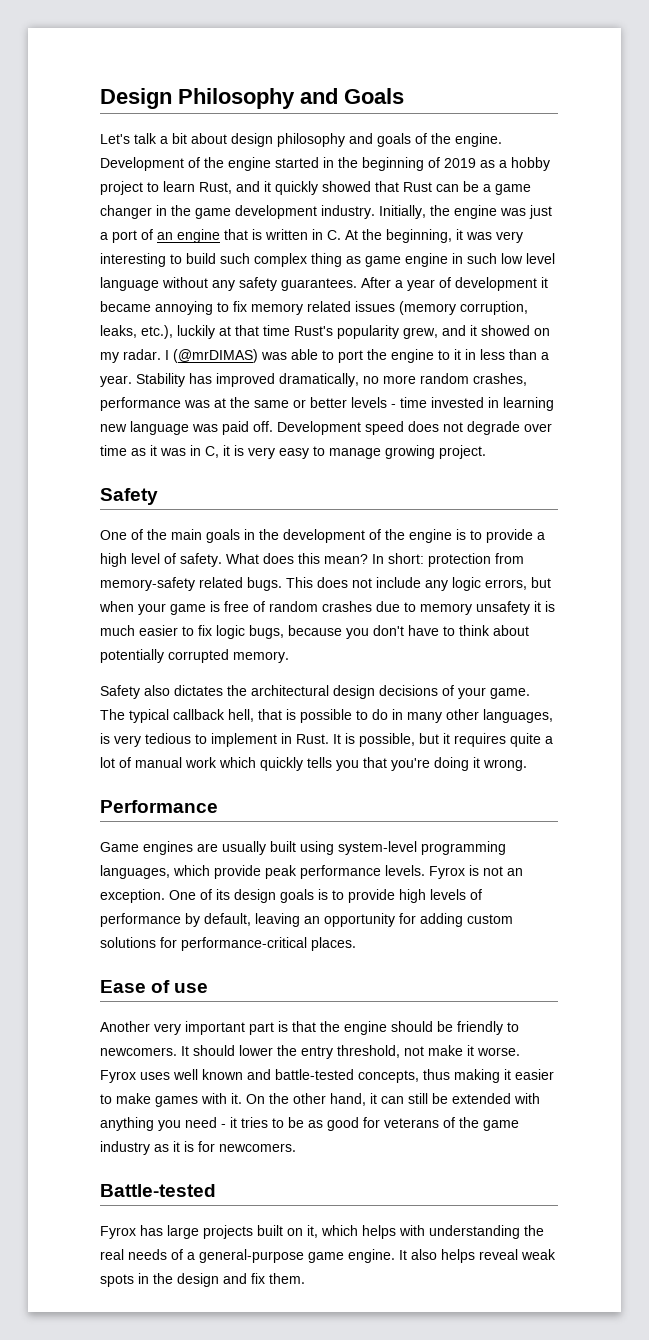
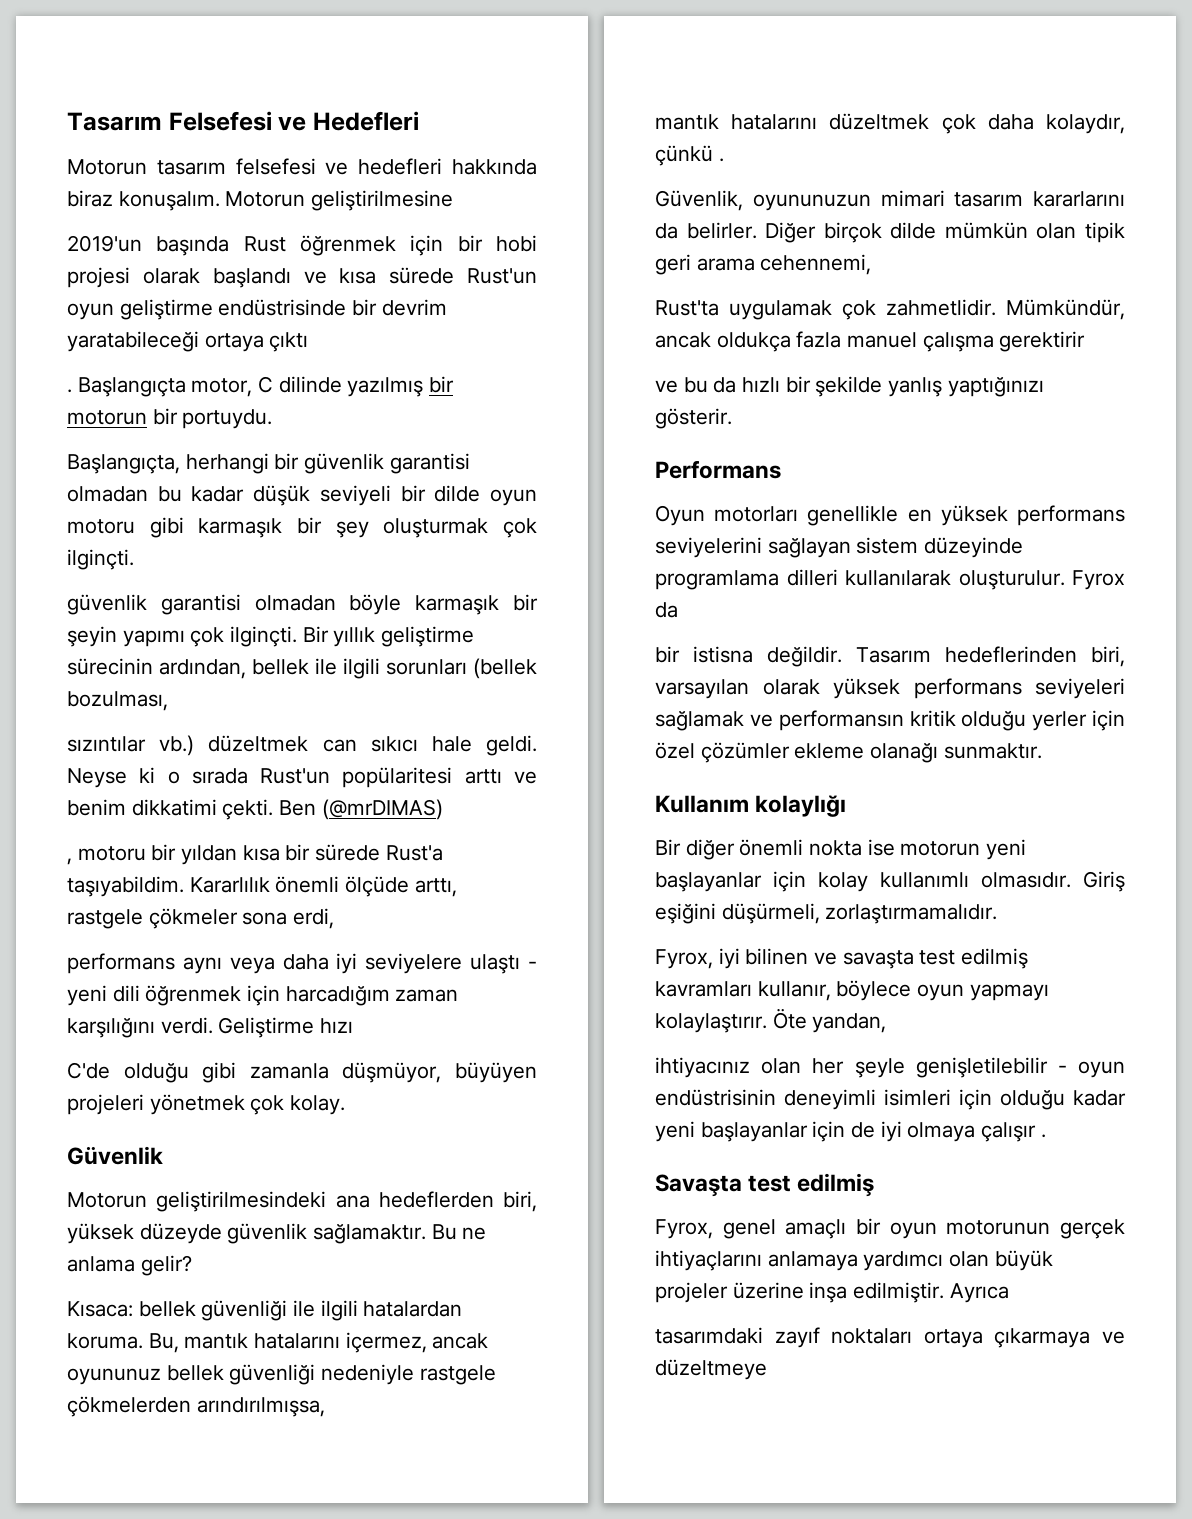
[100,88,404,109] [100,133,502,147] [100,157,550,171] [100,181,531,195] [100,205,552,219] [100,229,523,243] [100,253,555,267] [100,277,548,291] [100,301,528,315] [100,325,550,339] [100,349,549,363] [100,373,527,387] [100,397,554,411] [100,421,552,435] [100,445,486,459] [100,488,158,505] [100,529,545,543] [100,553,524,567] [100,577,551,591] [99,601,555,615] [100,625,529,639] [100,649,289,663] [100,685,530,699] [100,709,553,723] [100,733,553,747] [100,757,527,771] [100,800,218,813] [100,841,506,855] [100,865,523,879] [100,889,482,903] [100,913,513,927] [100,937,356,951] [100,980,209,993] [100,1021,519,1035] [100,1045,520,1059] [100,1069,554,1083] [100,1093,540,1107] [100,1117,519,1131] [100,1141,296,1155] [100,1184,216,1197] [100,1225,544,1239] [100,1249,556,1263] [100,1273,305,1287] Design Philosophy and Goals // Let's talk a bit about design philosophy and goals of the engine. Development of the engine started in the beginning of 2019 as a hobby project to learn Rust, and it quickly showed that Rust can be a game changer in the game development industry. Initially, the engine was just a port of an engine that is written in C. At the beginning, it was very interesting to build such complex thing as game engine in such low level language without any safety guarantees. After a year of development it became annoying to fix memory related issues (memory corruption, leaks, etc.), luckily at that time Rust's popularity grew, and it showed on my radar. I (@mrDIMAS) was able to port the engine to it in less than a year. Stability has improved dramatically, no more random crashes, performance was at the same or better levels - time invested in learning new language was paid off. Development speed does not degrade over time as it was in C, it is very easy to manage growing project. // Safety // One of the main goals in the development of the engine is to provide a high level of safety. What does this mean? In short: protection from memory-safety related bugs. This does not include any logic errors, but when your game is free of random crashes due to memory unsafety it is much easier to fix logic bugs, because you don't have to think about potentially corrupted memory. // Safety also dictates the architectural design decisions of your game. The typical callback hell, that is possible to do in many other languages, is very tedious to implement in Rust. It is possible, but it requires quite a lot of manual work which quickly tells you that you're doing it wrong. // Performance // Game engines are usually built using system-level programming languages, which provide peak performance levels. Fyrox is not an exception. One of its design goals is to provide high levels of performance by default, leaving an opportunity for adding custom solutions for performance-critical places. // Ease of use // Another very important part is that the engine should be friendly to newcomers. It should lower the entry threshold, not make it worse. Fyrox uses well known and battle-tested concepts, thus making it easier to make games with it. On the other hand, it can still be extended with anything you need - it tries to be as good for veterans of the game industry as it is for newcomers. // Battle-tested // Fyrox has large projects built on it, which helps with understanding the real needs of a general-purpose game engine. It also helps reveal weak spots in the design and fix them. -> [67,111,419,131] [67,158,537,175] [67,190,454,211] [67,235,537,256] [67,267,537,288] [67,299,447,320] [67,331,309,352] [67,376,455,397] [67,408,273,429] [67,453,470,474] [67,485,537,506] [67,517,537,538] [67,549,134,570] [67,594,538,615] [67,626,475,647] [67,658,537,679] [67,691,168,711] [67,735,537,756] [67,767,537,788] [67,799,443,820] [67,844,443,865] [67,876,457,897] [67,908,335,929] [67,953,537,974] [67,985,459,1006] [67,1017,354,1038] [67,1062,537,1083] [67,1094,346,1115] [67,1146,163,1165] [67,1191,537,1212] [67,1223,487,1244] [67,1255,192,1276] [67,1300,463,1321] [67,1332,489,1353] [67,1364,496,1385] [67,1396,325,1417] [655,113,1125,134] [655,145,724,166] [655,190,1125,211] [655,222,1125,243] [655,254,872,275] [655,299,1125,320] [655,331,1086,352] [655,376,1044,397] [655,408,732,429] [655,460,781,479] [655,505,1125,526] [655,537,1024,558] [655,569,1125,590] [655,602,678,618] [655,646,1125,667] [655,678,1125,699] [655,710,1125,731] [655,742,1042,763] [655,795,847,817] [655,839,1027,860] [655,871,1125,892] [655,903,998,924] [655,948,1029,969] [655,980,1049,1001] [655,1008,887,1033] [655,1057,1125,1078] [655,1089,1126,1110] [655,1121,1046,1142] [655,1173,875,1197] [655,1218,1125,1239] [655,1250,1053,1271] [655,1282,1009,1303] [655,1327,1125,1348] [655,1359,767,1380] Tasarım Felsefesi ve Hedefleri // Motorun tasarım felsefesi ve hedefleri hakkında biraz konuşalım. Motorun geliştirilmesine // 2019'un başında Rust öğrenmek için bir hobi projesi olarak başlandı ve kısa sürede Rust'un oyun geliştirme endüstrisinde bir devrim yaratabileceği ortaya çıktı // . Başlangıçta motor, C dilinde yazılmış bir motorun bir portuydu. // Başlangıçta, herhangi bir güvenlik garantisi olmadan bu kadar düşük seviyeli bir dilde oyun motoru gibi karmaşık bir şey oluşturmak çok ilginçti. // güvenlik garantisi olmadan böyle karmaşık bir şeyin yapımı çok ilginçti. Bir yıllık geliştirme sürecinin ardından, bellek ile ilgili sorunları (bellek bozulması, // sızıntılar vb.) düzeltmek can sıkıcı hale geldi. Neyse ki o sırada Rust'un popülaritesi arttı ve benim dikkatimi çekti. Ben (@mrDIMAS) // , motoru bir yıldan kısa bir sürede Rust'a taşıyabildim. Kararlılık önemli ölçüde arttı, rastgele çökmeler sona erdi, // performans aynı veya daha iyi seviyelere ulaştı - yeni dili öğrenmek için harcadığım zaman karşılığını verdi. Geliştirme hızı // C'de olduğu gibi zamanla düşmüyor, büyüyen projeleri yönetmek çok kolay. // Güvenlik // Motorun geliştirilmesindeki ana hedeflerden biri, yüksek düzeyde güvenlik sağlamaktır. Bu ne anlama gelir? // Kısaca: bellek güvenliği ile ilgili hatalardan koruma. Bu, mantık hatalarını içermez, ancak oyununuz bellek güvenliği nedeniyle rastgele çökmelerden arındırılmışsa, // mantık hatalarını düzeltmek çok daha kolaydır, çünkü . // Güvenlik, oyununuzun mimari tasarım kararlarını da belirler. Diğer birçok dilde mümkün olan tipik geri arama cehennemi, // Rust'ta uygulamak çok zahmetlidir. Mümkündür, ancak oldukça fazla manuel çalışma gerektirir // ve bu da hızlı bir şekilde yanlış yaptığınızı gösterir. // Performans // Oyun motorları genellikle en yüksek performans seviyelerini sağlayan sistem düzeyinde programlama dilleri kullanılarak oluşturulur. Fyrox da // bir istisna değildir. Tasarım hedeflerinden biri, varsayılan olarak yüksek performans seviyeleri sağlamak ve performansın kritik olduğu yerler için özel çözümler ekleme olanağı sunmaktır. // Kullanım kolaylığı // Bir diğer önemli nokta ise motorun yeni başlayanlar için kolay kullanımlı olmasıdır. Giriş eşiğini düşürmeli, zorlaştırmamalıdır. // Fyrox, iyi bilinen ve savaşta test edilmiş kavramları kullanır, böylece oyun yapmayı kolaylaştırır. Öte yandan, // ihtiyacınız olan her şeyle genişletilebilir - oyun endüstrisinin deneyimli isimleri için olduğu kadar yeni başlayanlar için de iyi olmaya çalışır . // Savaşta test edilmiş // Fyrox, genel amaçlı bir oyun motorunun gerçek ihtiyaçlarını anlamaya yardımcı olan büyük projeler üzerine inşa edilmiştir. Ayrıca // tasarımdaki zayıf noktaları ortaya çıkarmaya ve düzeltmeye

